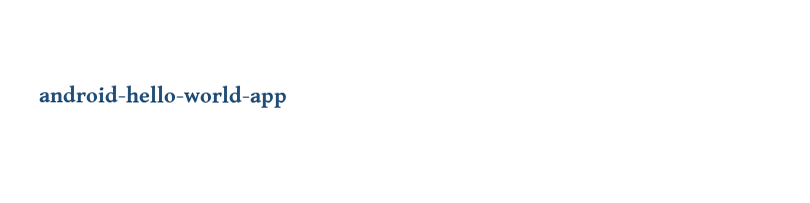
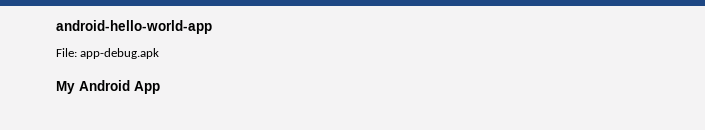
(288, 96) none -> [56,48,160,59] [56,80,160,94] // File: app-debug.apk // My Android App

